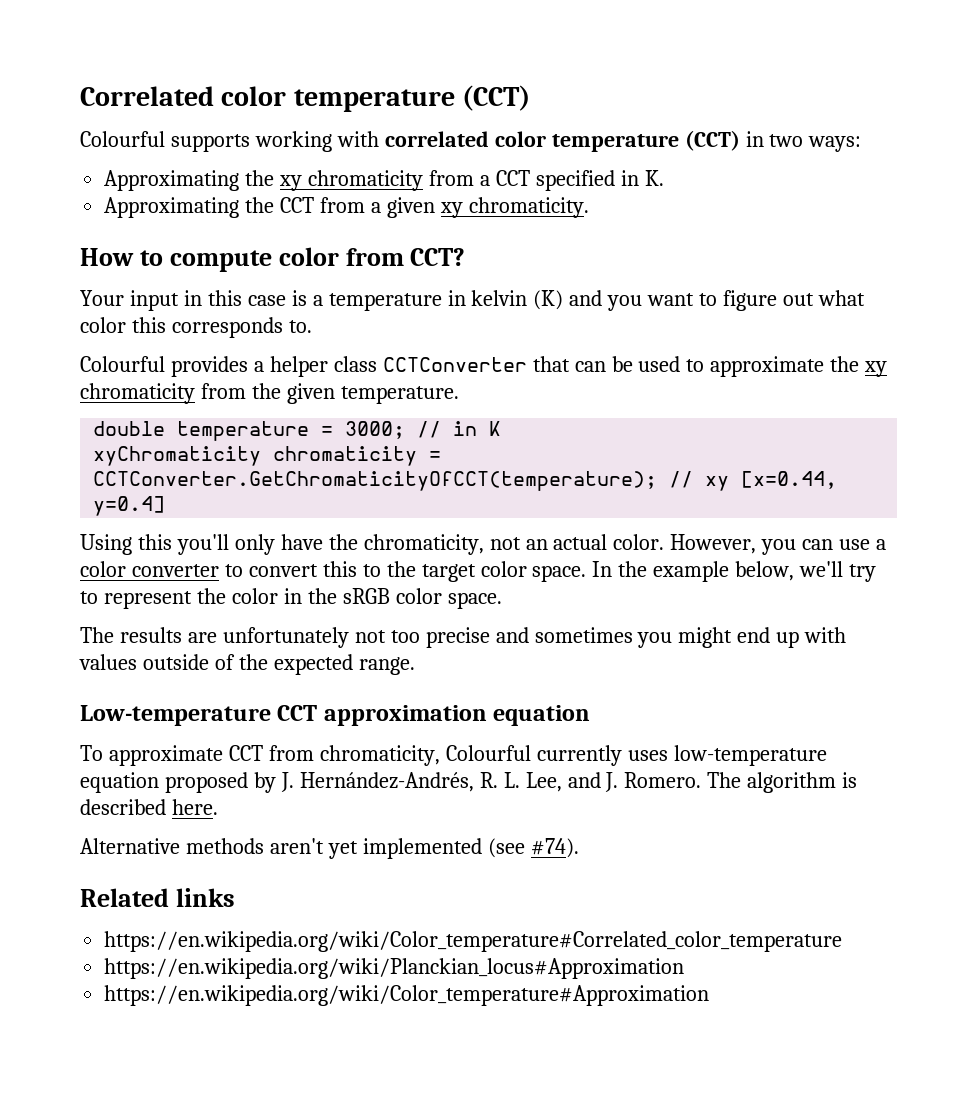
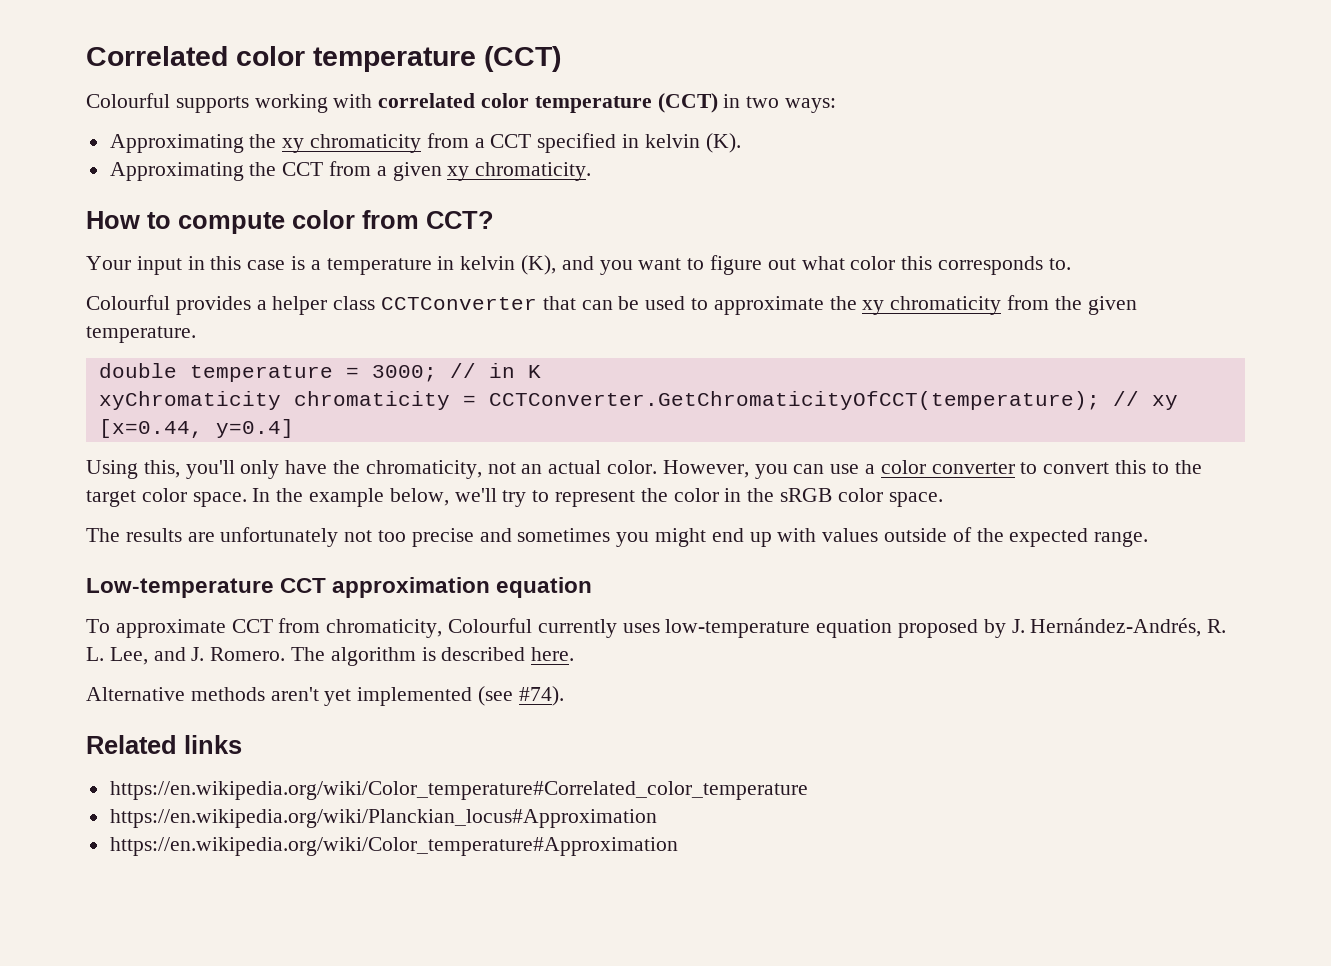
[644,170,664,186] K. -> [644,133,741,153] kelvin (K).
[533,290,564,310] (K) -> [521,255,557,275] (K),
[137,534,172,550] this -> [143,460,180,478] this,

